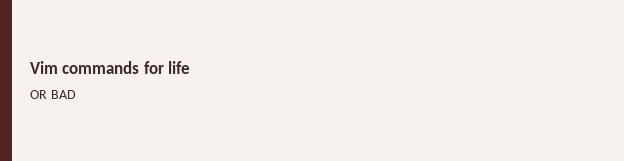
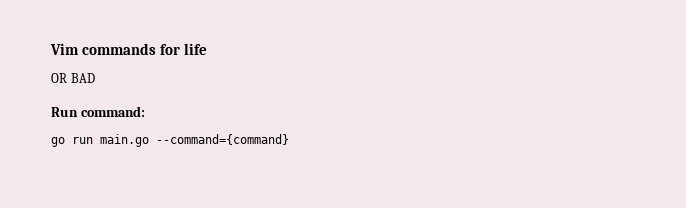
(76, 94) none -> [51,106,145,117] [51,134,289,147] // Run command: // go run main.go --command={command}

